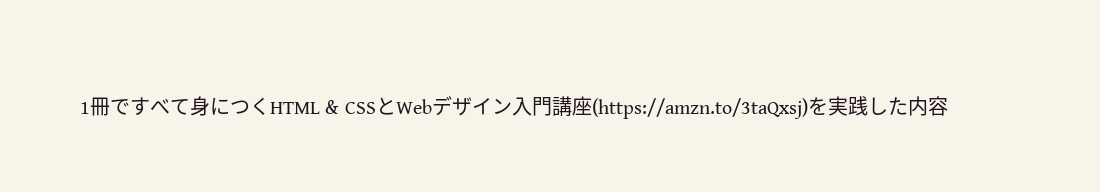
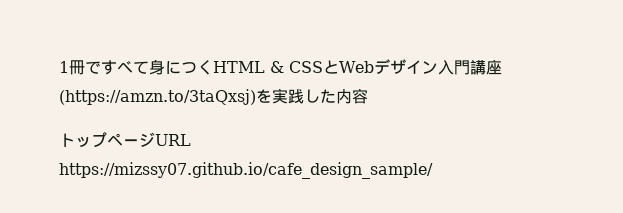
(948, 106) none -> [59,132,191,148] [59,162,433,179] // トップページURL https://mizssy07.github.io/cafe_design_sample/

